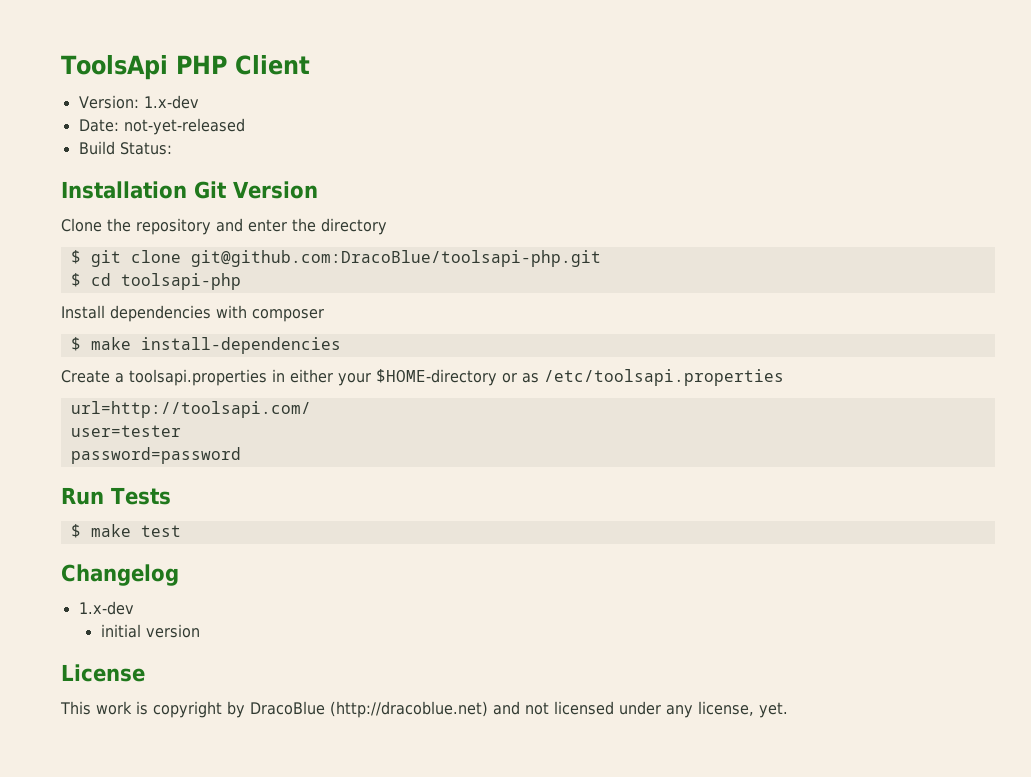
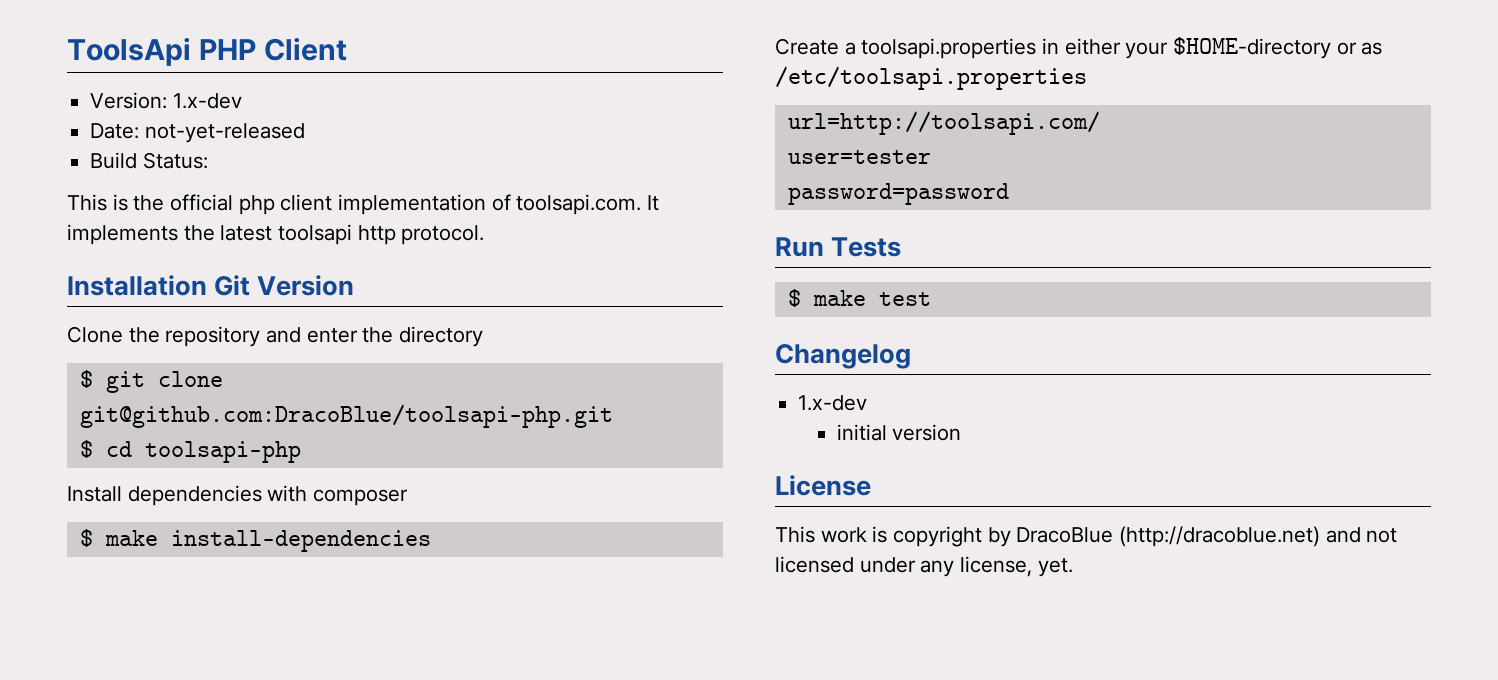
(172, 148) none -> [67,194,660,215] [67,224,485,245] // This is the official php client implementation of toolsapi.com. It implements the latest toolsapi http protocol.

